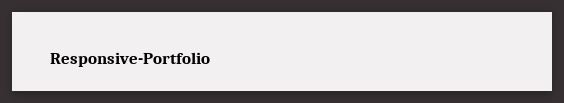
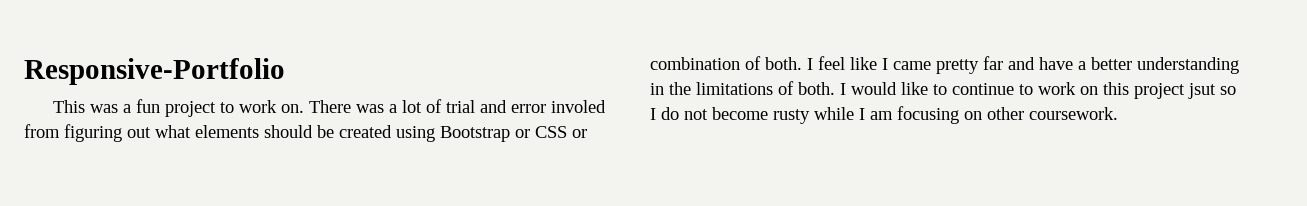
(210, 59) none -> [53,99,607,117] [24,124,587,142] [650,56,1239,74] [650,81,1236,99] [650,106,1118,124] // This was a fun project to work on. There was a lot of trial and error involed from figuring out what elements should be created using Bootstrap or CSS or combination of both. I feel like I came pretty far and have a better understanding in the limitations of both. I would like to continue to work on this project jsut so I do not become rusty while I am focusing on other coursework.

